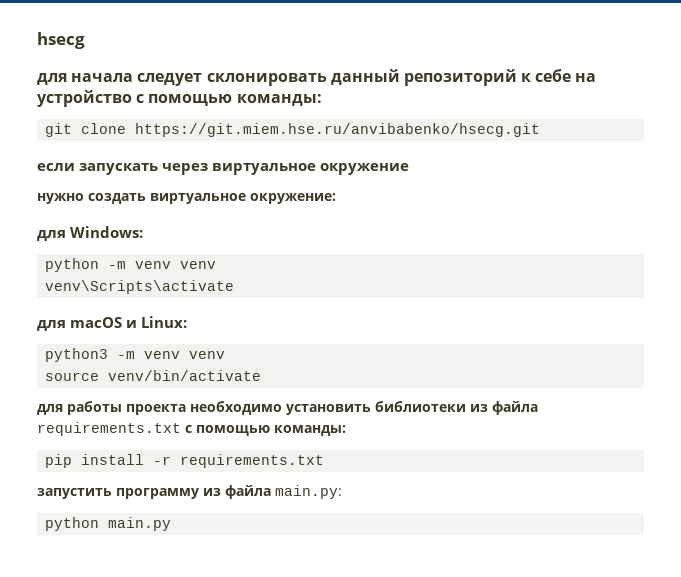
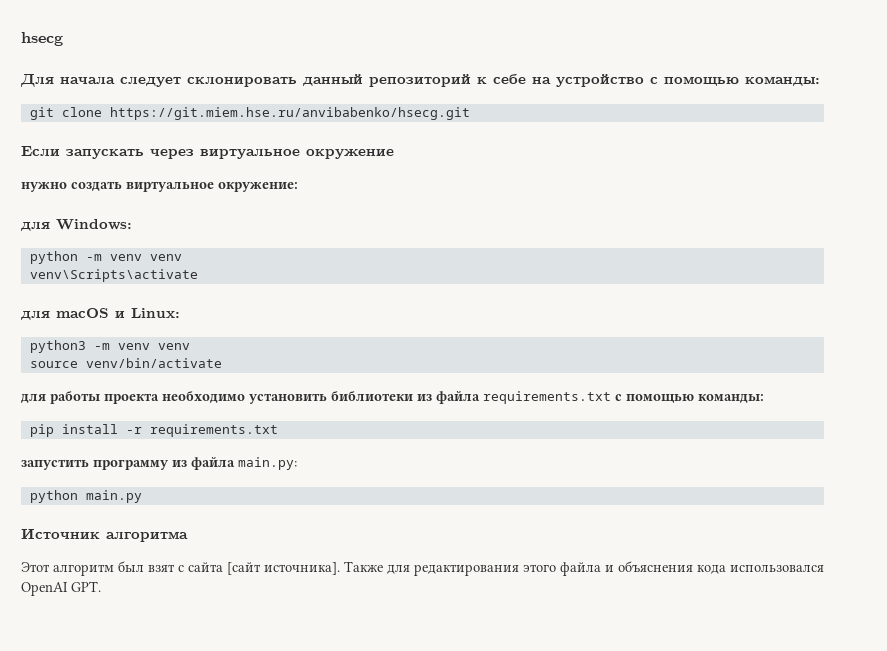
[37,73,67,85] для -> [20,74,54,87] Для
[37,163,75,171] если -> [21,146,60,156] Если
(172, 524) none -> [21,528,188,542] [21,561,824,576] [21,581,101,596] // Источник алгоритма // Этот алгоритм был взят с сайта [сайт источника]. Также для редактирования этого файла и объяснения кода использовался OpenAI GPT.

